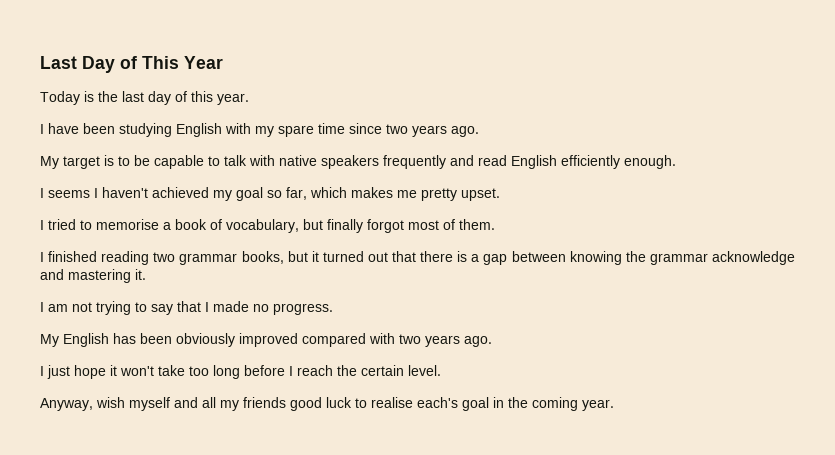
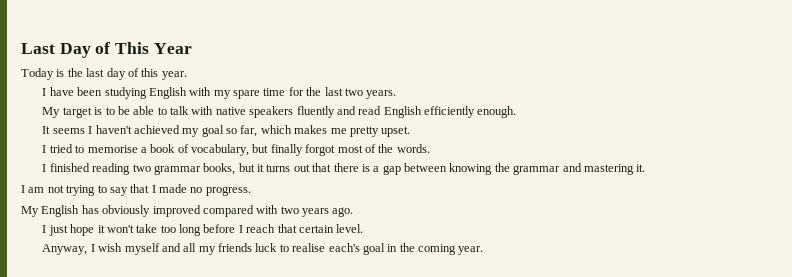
[349,123,479,137] since two years ago. -> [288,87,397,99] for the last two years.
[154,155,204,169] capable -> [133,106,155,115] able
[383,155,446,169] frequently -> [296,106,335,118] fluently
[40,188,44,198] I -> [42,126,51,134] It
[459,219,495,230] them. -> [378,144,430,153] the words.
[322,251,364,262] turned -> [266,164,291,172] turns
[711,251,795,265] acknowledge -> (561, 170) none
[140,333,172,344] been -> (99, 209) none
[337,365,357,376] the -> [277,224,297,233] that
(93, 404) none -> [90,244,95,252] I
[290,397,322,411] good -> (253, 247) none

